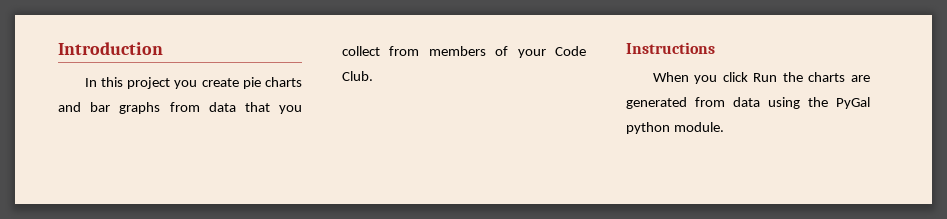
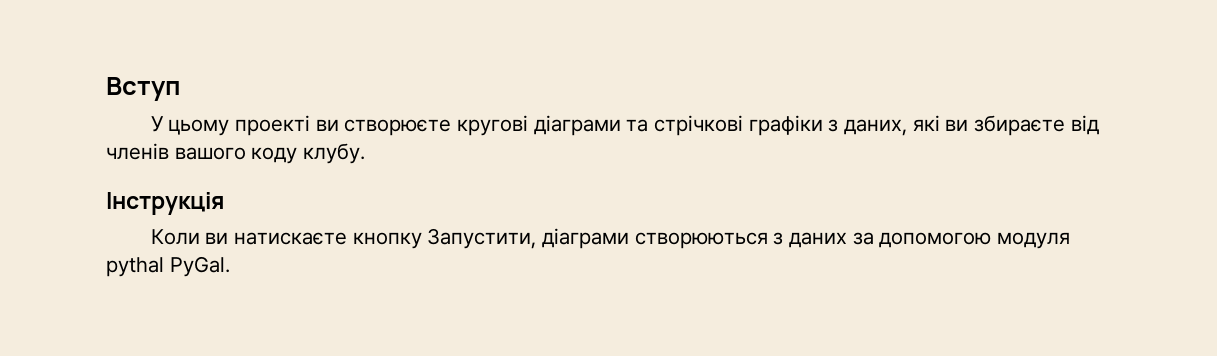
[58,42,163,55] [84,77,302,89] [58,102,302,114] [342,46,586,58] [342,71,373,81] [626,42,715,54] [652,72,870,84] [626,97,870,109] [626,122,724,134] Introduction // In this project you create pie charts and bar graphs from data that you collect from members of your Code Club. // Instructions // When you click Run the charts are generated from data using the PyGal python module. -> [106,77,181,101] [150,115,1099,136] [106,143,366,164] [106,192,224,215] [150,228,1070,249] [106,256,230,277] Вступ // У цьому проекті ви створюєте кругові діаграми та стрічкові графіки з даних, які ви збираєте від членів вашого коду клубу. // Інструкція // Коли ви натискаєте кнопку Запустити, діаграми створюються з даних за допомогою модуля pythal PyGal.

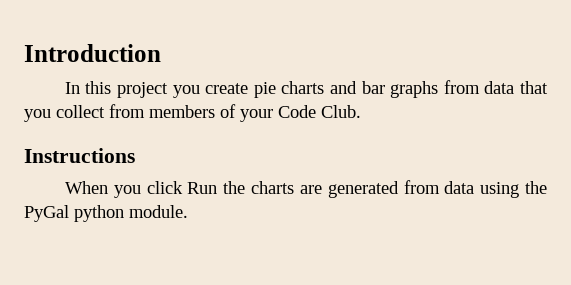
[106,77,181,101] [150,115,1099,136] [106,143,366,164] [106,192,224,215] [150,228,1070,249] [106,256,230,277] Вступ // У цьому проекті ви створюєте кругові діаграми та стрічкові графіки з даних, які ви збираєте від членів вашого коду клубу. // Інструкція // Коли ви натискаєте кнопку Запустити, діаграми створюються з даних за допомогою модуля pythal PyGal. -> [24,44,161,62] [64,80,548,98] [24,104,361,122] [24,148,135,163] [64,180,547,198] [24,205,188,222] Introduction // In this project you create pie charts and bar graphs from data that you collect from members of your Code Club. // Instructions // When you click Run the charts are generated from data using the PyGal python module.

